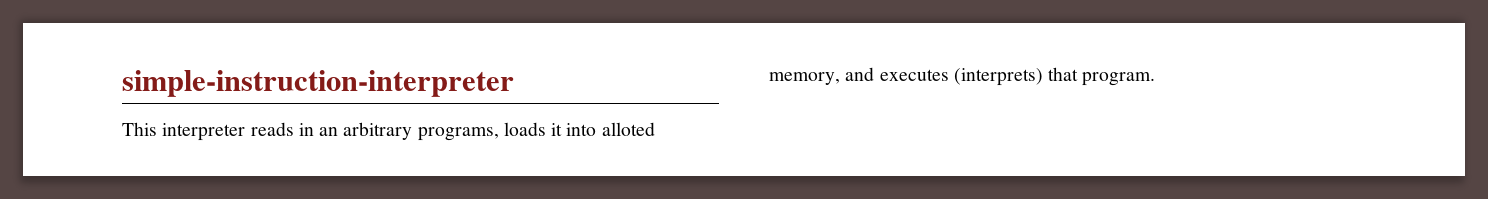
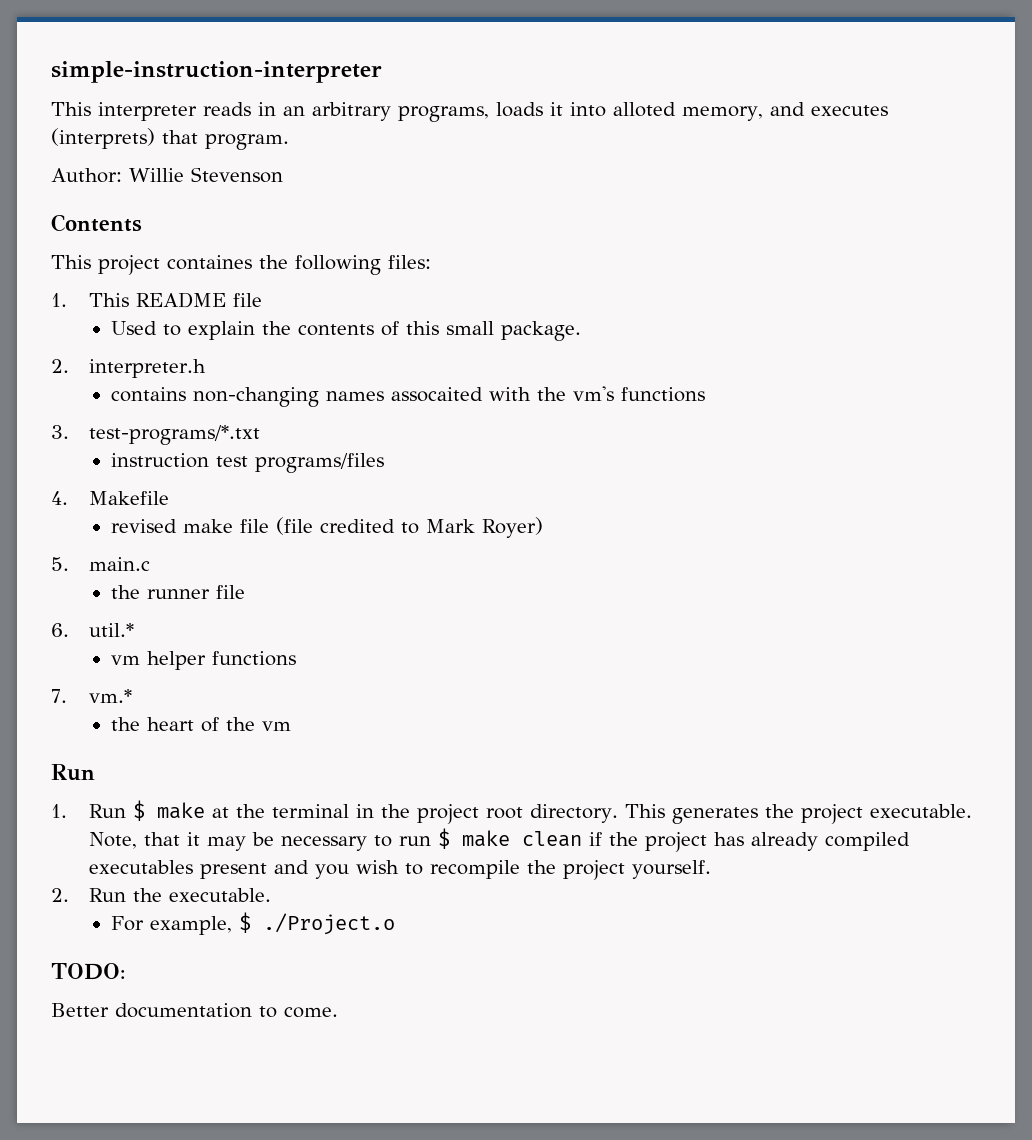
(1156, 79) none -> [51,167,283,183] [51,214,142,232] [51,255,431,275] [51,292,262,308] [111,321,582,341] [51,359,206,378] [111,386,706,407] [51,425,260,445] [111,453,385,473] [51,491,169,505] [111,517,544,538] [51,557,150,571] [111,585,246,599] [51,623,134,637] [111,651,297,670] [51,689,132,703] [111,717,292,732] [51,764,95,781] [51,800,972,824] [88,828,910,852] [88,860,711,880] [51,888,271,902] [111,912,396,935] [51,963,126,980] [51,1003,338,1018] // Author: Willie Stevenson // Contents // This project containes the following files: // 1. This README file // Used to explain the contents of this small package. // 2. interpreter.h // contains non-changing names assocaited with the vm's functions // 3. test-programs/*.txt // instruction test programs/files // 4. Makefile // revised make file (file credited to Mark Royer) // 5. main.c // the runner file // 6. util.* // vm helper functions // 7. vm.* // the heart of the vm // Run // 1. Run $ make at the terminal in the project root directory. This generates the project executable. Note, that it may be necessary to run $ make clean if the project has already compiled executables present and you wish to recompile the project yourself. // 2. Run the executable. // For example, $ ./Project.o // TODO: // Better documentation to come.

